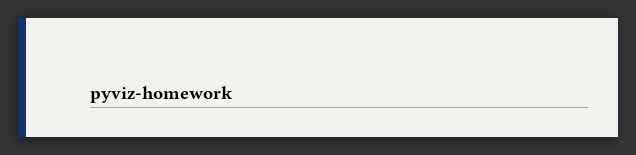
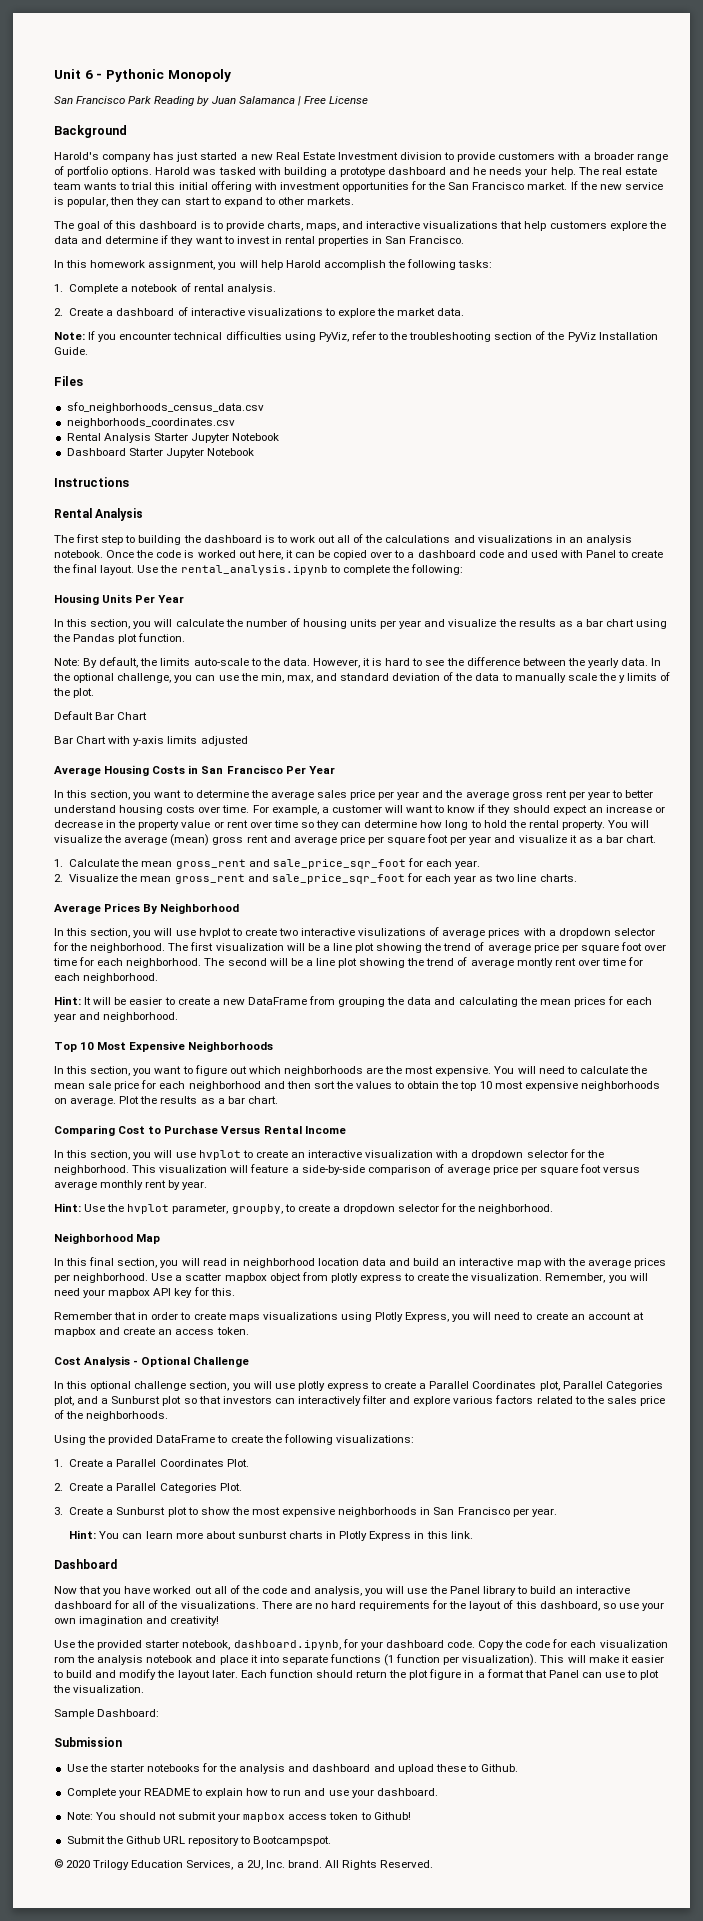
[90,86,233,103] pyviz-homework -> [54,69,231,82] [54,96,368,106] [54,125,127,138] [54,152,668,162] [54,166,657,177] [53,181,663,192] [54,197,355,207] [54,220,666,231] [54,235,465,246] [54,259,493,270] [54,283,276,294] [54,307,465,318] [54,331,658,342] [54,347,88,355] [54,376,83,386] [66,402,264,413] [66,418,235,428] [66,433,280,443] [66,448,254,458] [54,477,129,487] [54,508,144,521] [54,534,632,545] [54,550,664,560] [53,564,463,575] [54,594,185,605] [54,618,668,629] [53,633,186,644] [54,657,662,668] [53,672,671,683] [53,688,95,698] [54,711,148,720] [54,736,248,746] [54,765,335,776] [54,790,654,800] [54,804,665,815] [54,820,650,830] [54,834,657,846] [54,858,481,869] [54,873,577,884] [54,903,240,914] [54,927,655,938] [53,942,667,953] [53,957,644,968] [54,973,159,983] [54,996,653,1007] [54,1012,179,1022] [54,1041,274,1052] [54,1065,647,1076] [54,1080,660,1091] [54,1096,278,1106] [54,1125,346,1136] [54,1149,604,1160] [54,1164,641,1175] [54,1180,208,1190] [54,1203,554,1214] [54,1233,161,1244] [54,1257,666,1268] [54,1272,648,1283] [54,1287,235,1298] [54,1312,644,1322] [54,1327,249,1337] [54,1356,250,1367] [54,1381,663,1391] [54,1395,665,1406] [54,1410,169,1421] [54,1434,414,1445] [54,1459,249,1467] [54,1483,242,1493] [54,1507,557,1517] [69,1530,473,1541] [54,1559,117,1569] [54,1585,631,1596] [54,1600,664,1611] [54,1616,220,1626] [54,1639,668,1650] [54,1654,664,1666] [53,1669,660,1680] [53,1685,145,1693] [54,1709,160,1719] [54,1737,122,1747] [66,1763,519,1774] [66,1788,438,1798] [66,1812,411,1822] [66,1836,332,1846] [54,1859,434,1870] Unit 6 - Pythonic Monopoly // San Francisco Park Reading by Juan Salamanca | Free License // Background // Harold's company has just started a new Real Estate Investment division to provide customers with a broader range of portfolio options. Harold was tasked with building a prototype dashboard and he needs your help. The real estate team wants to trial this initial offering with investment opportunities for the San Francisco market. If the new service is popular, then they can start to expand to other markets. // The goal of this dashboard is to provide charts, maps, and interactive visualizations that help customers explore the data and determine if they want to invest in rental properties in San Francisco. // In this homework assignment, you will help Harold accomplish the following tasks: // 1. Complete a notebook of rental analysis. // 2. Create a dashboard of interactive visualizations to explore the market data. // Note: If you encounter technical difficulties using PyViz, refer to the troubleshooting section of the PyViz Installation Guide. // Files // sfo_neighborhoods_census_data.csv // neighborhoods_coordinates.csv // Rental Analysis Starter Jupyter Notebook // Dashboard Starter Jupyter Notebook // Instructions // Rental Analysis // The first step to building the dashboard is to work out all of the calculations and visualizations in an analysis notebook. Once the code is worked out here, it can be copied over to a dashboard code and used with Panel to create the final layout. Use the rental_analysis.ipynb to complete the following: // Housing Units Per Year // In this section, you will calculate the number of housing units per year and visualize the results as a bar chart using the Pandas plot function. // Note: By default, the limits auto-scale to the data. However, it is hard to see the difference between the yearly data. In the optional challenge, you can use the min, max, and standard deviation of the data to manually scale the y limits of the plot. // Default Bar Chart // Bar Chart with y-axis limits adjusted // Average Housing Costs in San Francisco Per Year // In this section, you want to determine the average sales price per year and the average gross rent per year to better understand housing costs over time. For example, a customer will want to know if they should expect an increase or decrease in the property value or rent over time so they can determine how long to hold the rental property. You will visualize the average (mean) gross rent and average price per square foot per year and visualize it as a bar chart. // 1. Calculate the mean gross_rent and sale_price_sqr_foot for each year. // 2. Visualize the mean gross_rent and sale_price_sqr_foot for each year as two line charts. // Average Prices By Neighborhood // In this section, you will use hvplot to create two interactive visulizations of average prices with a dropdown selector for the neighborhood. The first visualization will be a line plot showing the trend of average price per square foot over time for each neighborhood. The second will be a line plot showing the trend of average montly rent over time for each neighborhood. // Hint: It will be easier to create a new DataFrame from grouping the data and calculating the mean prices for each year and neighborhood. // Top 10 Most Expensive Neighborhoods // In this section, you want to figure out which neighborhoods are the most expensive. You will need to calculate the mean sale price for each neighborhood and then sort the values to obtain the top 10 most expensive neighborhoods on average. Plot the results as a bar chart. // Comparing Cost to Purchase Versus Rental Income // In this section, you will use hvplot to create an interactive visualization with a dropdown selector for the neighborhood. This visualization will feature a side-by-side comparison of average price per square foot versus average monthly rent by year. // Hint: Use the hvplot parameter, groupby, to create a dropdown selector for the neighborhood. // Neighborhood Map // In this final section, you will read in neighborhood location data and build an interactive map with the average prices per neighborhood. Use a scatter mapbox object from plotly express to create the visualization. Remember, you will need your mapbox API key for this. // Remember that in order to create maps visualizations using Plotly Express, you will need to create an account at mapbox and create an access token. // Cost Analysis - Optional Challenge // In this optional challenge section, you will use plotly express to create a Parallel Coordinates plot, Parallel Categories plot, and a Sunburst plot so that investors can interactively filter and explore various factors related to the sales price of the neighborhoods. // Using the provided DataFrame to create the following visualizations: // 1. Create a Parallel Coordinates Plot. // 2. Create a Parallel Categories Plot. // 3. Create a Sunburst plot to show the most expensive neighborhoods in San Francisco per year. // Hint: You can learn more about sunburst charts in Plotly Express in this link. // Dashboard // Now that you have worked out all of the code and analysis, you will use the Panel library to build an interactive dashboard for all of the visualizations. There are no hard requirements for the layout of this dashboard, so use your own imagination and creativity! // Use the provided starter notebook, dashboard.ipynb, for your dashboard code. Copy the code for each visualization rom the analysis notebook and place it into separate functions (1 function per visualization). This will make it easier to build and modify the layout later. Each function should return the plot figure in a format that Panel can use to plot the visualization. // Sample Dashboard: // Submission // Use the starter notebooks for the analysis and dashboard and upload these to Github. // Complete your README to explain how to run and use your dashboard. // Note: You should not submit your mapbox access token to Github! // Submit the Github URL repository to Bootcampspot. // © 2020 Trilogy Education Services, a 2U, Inc. brand. All Rights Reserved.

